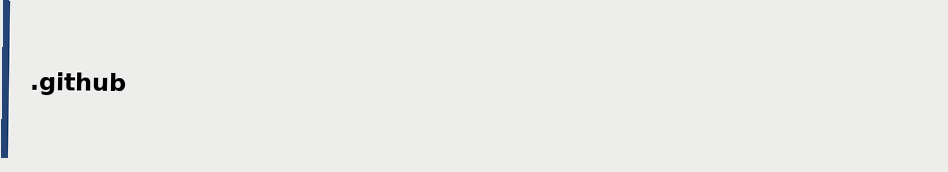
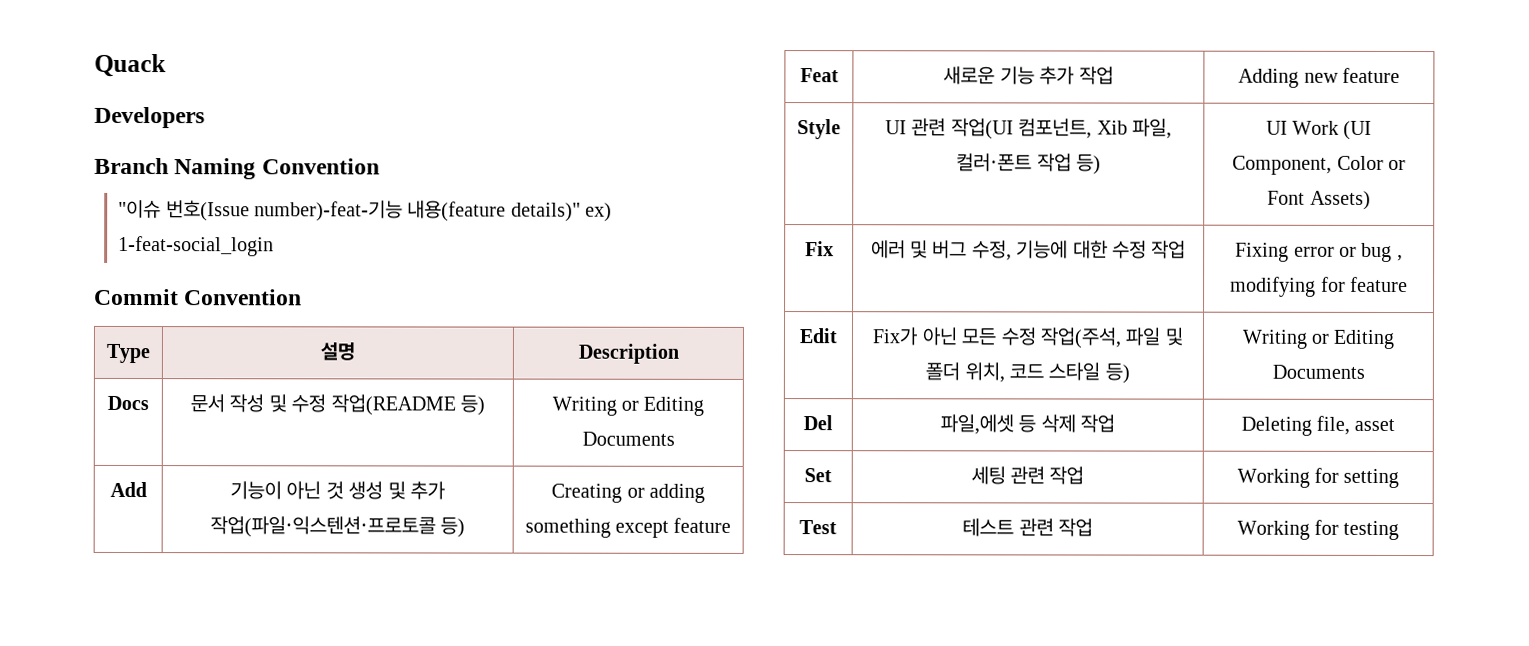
[29,71,127,97] .github -> [94,53,166,78] [94,106,205,129] [94,157,380,180] [118,199,613,222] [118,235,275,257] [94,288,303,306] [106,343,150,364] [320,342,355,361] [577,343,679,364] [107,395,149,411] [190,394,485,416] [551,396,705,416] [581,431,675,446] [109,481,147,498] [230,481,446,500] [209,516,466,538] [551,483,705,503] [524,517,732,538] [799,68,839,83] [943,66,1114,85] [1238,67,1400,88] [797,119,841,140] [885,118,1172,140] [956,153,1101,175] [1265,120,1373,140] [1232,155,1406,175] [1267,190,1371,210] [804,241,834,257] [870,240,1187,261] [1235,242,1403,262] [1230,276,1408,297] [799,328,837,344] [872,327,1183,349] [925,362,1130,384] [1241,329,1395,349] [1271,364,1365,379] [803,415,833,431] [939,414,1116,435] [1240,415,1396,436] [804,468,832,483] [970,466,1085,485] [1236,467,1400,488] [799,520,837,535] [962,518,1093,537] [1236,519,1400,540] Quack // Developers // Branch Naming Convention // "이슈 번호(Issue number)-feat-기능 내용(feature details)" ex) 1-feat-social_login // Commit Convention // Type | 설명 | Description // Docs | 문서 작성 및 수정 작업(README 등) | Writing or Editing Documents // Add | 기능이 아닌 것 생성 및 추가 작업(파일·익스텐션·프로토콜 등) | Creating or adding something except feature // Feat | 새로운 기능 추가 작업 | Adding new feature // Style | UI 관련 작업(UI 컴포넌트, Xib 파일, 컬러·폰트 작업 등) | UI Work (UI Component, Color or Font Assets) // Fix | 에러 및 버그 수정, 기능에 대한 수정 작업 | Fixing error or bug , modifying for feature // Edit | Fix가 아닌 모든 수정 작업(주석, 파일 및 폴더 위치, 코드 스타일 등) | Writing or Editing Documents // Del | 파일,에셋 등 삭제 작업 | Deleting file, asset // Set | 세팅 관련 작업 | Working for setting // Test | 테스트 관련 작업 | Working for testing

